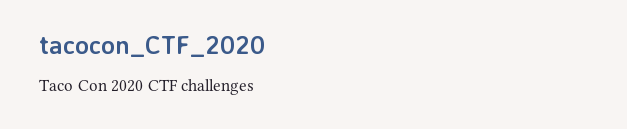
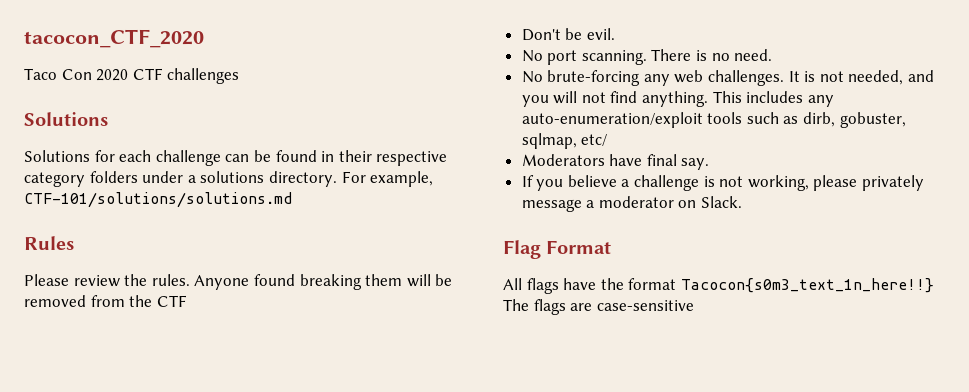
(255, 87) none -> [24,112,108,126] [24,150,448,166] [24,171,434,187] [24,192,292,208] [24,236,74,250] [24,274,453,290] [24,295,187,307] [521,28,615,41] [521,49,773,65] [521,70,935,86] [521,91,834,107] [521,112,906,128] [521,133,608,149] [521,154,710,170] [521,175,925,191] [521,196,743,212] [503,240,612,259] [503,278,934,294] [503,299,694,315] // Solutions // Solutions for each challenge can be found in their respective category folders under a solutions directory. For example, CTF-101/solutions/solutions.md // Rules // Please review the rules. Anyone found breaking them will be removed from the CTF // Don't be evil. // No port scanning. There is no need. // No brute-forcing any web challenges. It is not needed, and you will not find anything. This includes any auto-enumeration/exploit tools such as dirb, gobuster, sqlmap, etc/ // Moderators have final say. // If you believe a challenge is not working, please privately message a moderator on Slack. // Flag Format // All flags have the format Tacocon{s0m3_text_1n_here!!} The flags are case-sensitive

